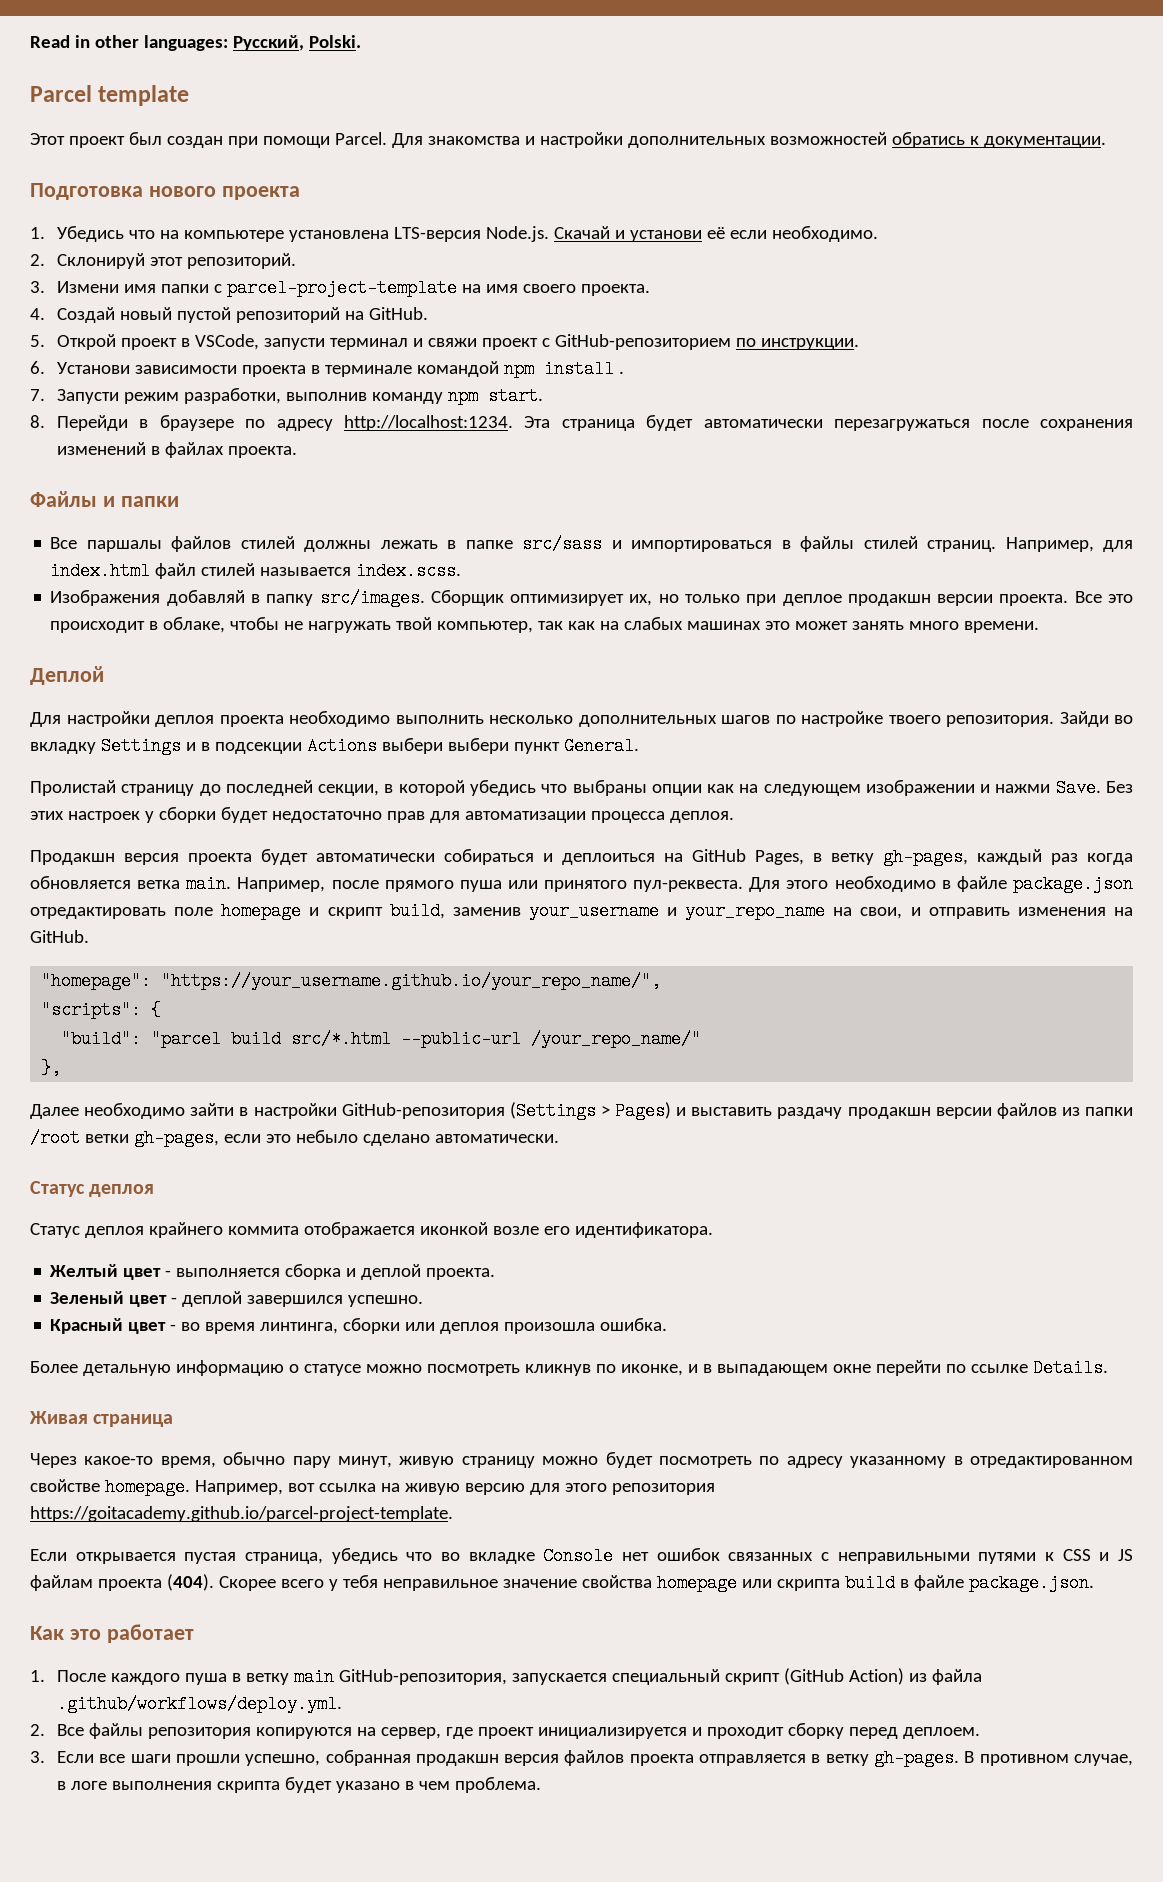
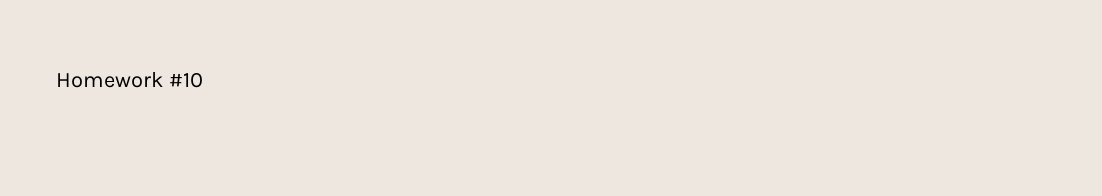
[30,35,361,51] [30,85,190,106] [30,132,1106,148] [30,183,300,200] [30,226,878,242] [30,253,296,269] [30,279,650,297] [30,307,428,323] [30,334,859,350] [30,360,624,378] [30,387,543,405] [30,415,1133,431] [56,442,297,458] [30,491,179,507] [50,535,1133,553] [50,562,462,580] [50,589,1133,607] [50,617,1040,633] [30,666,104,685] [30,711,1133,727] [30,737,639,755] [30,779,1134,797] [30,807,734,823] [30,848,1133,866] [30,875,1133,893] [30,902,1133,920] [30,930,89,943] [41,972,662,990] [41,1001,162,1019] [61,1030,702,1048] [41,1059,62,1077] [30,1102,1133,1120] [30,1129,559,1147] [30,1181,155,1197] [30,1222,713,1238] [49,1264,496,1280] [50,1291,424,1307] [50,1318,668,1334] [30,1359,1108,1377] [29,1411,174,1427] [30,1452,1133,1468] [30,1478,715,1496] [30,1506,453,1522] [30,1547,1133,1565] [30,1574,1094,1592] [30,1624,194,1643] [30,1668,982,1686] [56,1695,342,1713] [30,1723,980,1739] [30,1749,1133,1767] [56,1777,541,1793] Read in other languages: Русский, Polski. // Parcel template // Этот проект был создан при помощи Parcel. Для знакомства и настройки дополнительных возможностей обратись к документации. // Подготовка нового проекта // 1. Убедись что на компьютере установлена LTS-версия Node.js. Скачай и установи её если необходимо. // 2. Склонируй этот репозиторий. // 3. Измени имя папки с parcel-project-template на имя своего проекта. // 4. Создай новый пустой репозиторий на GitHub. // 5. Открой проект в VSCode, запусти терминал и свяжи проект с GitHub-репозиторием по инструкции. // 6. Установи зависимости проекта в терминале командой npm install . // 7. Запусти режим разработки, выполнив команду npm start. // 8. Перейди в браузере по адресу http://localhost:1234. Эта страница будет автоматически перезагружаться после сохранения изменений в файлах проекта. // Файлы и папки // Все паршалы файлов стилей должны лежать в папке src/sass и импортироваться в файлы стилей страниц. Например, для index.html файл стилей называется index.scss. // Изображения добавляй в папку src/images. Сборщик оптимизирует их, но только при деплое продакшн версии проекта. Все это происходит в облаке, чтобы не нагружать твой компьютер, так как на слабых машинах это может занять много времени. // Деплой // Для настройки деплоя проекта необходимо выполнить несколько дополнительных шагов по настройке твоего репозитория. Зайди во вкладку Settings и в подсекции Actions выбери выбери пункт General. // Пролистай страницу до последней секции, в которой убедись что выбраны опции как на следующем изображении и нажми Save. Без этих настроек у сборки будет недостаточно прав для автоматизации процесса деплоя. // Продакшн версия проекта будет автоматически собираться и деплоиться на GitHub Pages, в ветку gh-pages, каждый раз когда обновляется ветка main. Например, после прямого пуша или принятого пул-реквеста. Для этого необходимо в файле package.json отредактировать поле homepage и скрипт build, заменив your_username и your_repo_name на свои, и отправить изменения на GitHub. // "homepage": "https://your_username.github.io/your_repo_name/", // "scripts": { // "build": "parcel build src/*.html --public-url /your_repo_name/" // }, // Далее необходимо зайти в настройки GitHub-репозитория (Settings > Pages) и выставить раздачу продакшн версии файлов из папки /root ветки gh-pages, если это небыло сделано автоматически. // Статус деплоя // Статус деплоя крайнего коммита отображается иконкой возле его идентификатора. // Желтый цвет - выполняется сборка и деплой проекта. // Зеленый цвет - деплой завершился успешно. // Красный цвет - во время линтинга, сборки или деплоя произошла ошибка. // Более детальную информацию о статусе можно посмотреть кликнув по иконке, и в выпадающем окне перейти по ссылке Details. // Живая страница // Через какое-то время, обычно пару минут, живую страницу можно будет посмотреть по адресу указанному в отредактированном свойстве homepage. Например, вот ссылка на живую версию для этого репозитория https://goitacademy.github.io/parcel-project-template. // Если открывается пустая страница, убедись что во вкладке Console нет ошибок связанных с неправильными путями к CSS и JS файлам проекта (404). Скорее всего у тебя неправильное значение свойства homepage или скрипта build в файле package.json. // Как это работает // 1. После каждого пуша в ветку main GitHub-репозитория, запускается специальный скрипт (GitHub Action) из файла .github/workflows/deploy.yml. // 2. Все файлы репозитория копируются на сервер, где проект инициализируется и проходит сборку перед деплоем. // 3. Если все шаги прошли успешно, собранная продакшн версия файлов проекта отправляется в ветку gh-pages. В противном случае, в логе выполнения скрипта будет указано в чем проблема. -> [56,72,203,88] Homework #10

